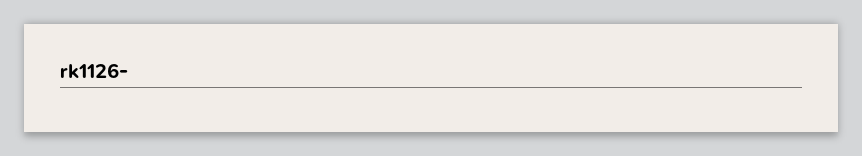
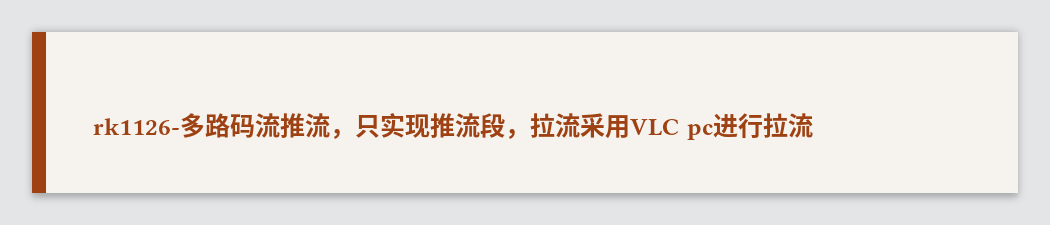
(128, 71) none -> [180,113,813,140] 多路码流推流，只实现推流段，拉流采用VLC pc进行拉流

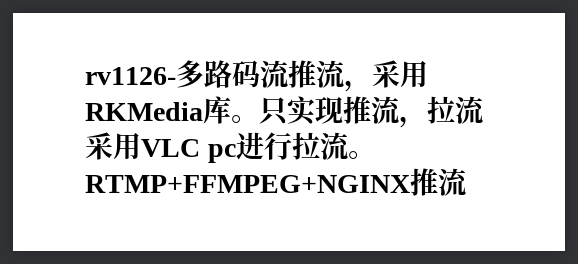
[93,118,180,135] rk1126- -> [85,67,176,85] rv1126-
(355, 134) none -> [372,60,428,88] [85,96,259,124] 采用RKMedia库。
[480,113,505,138] 段 -> (400, 110) none
(813, 125) none -> [347,151,376,160] [85,168,467,196] 。RTMP+FFMPEG+NGINX推流

